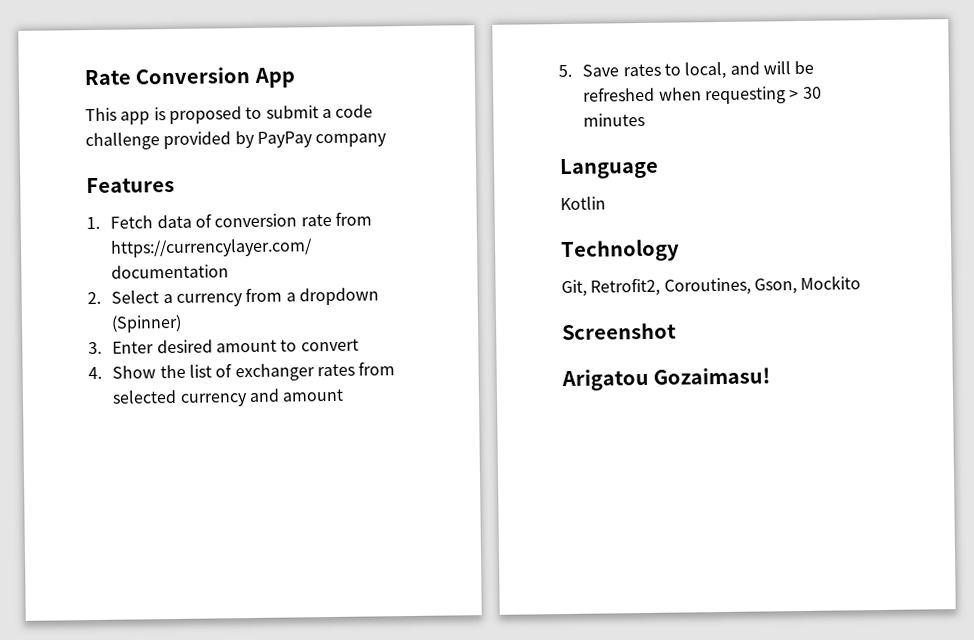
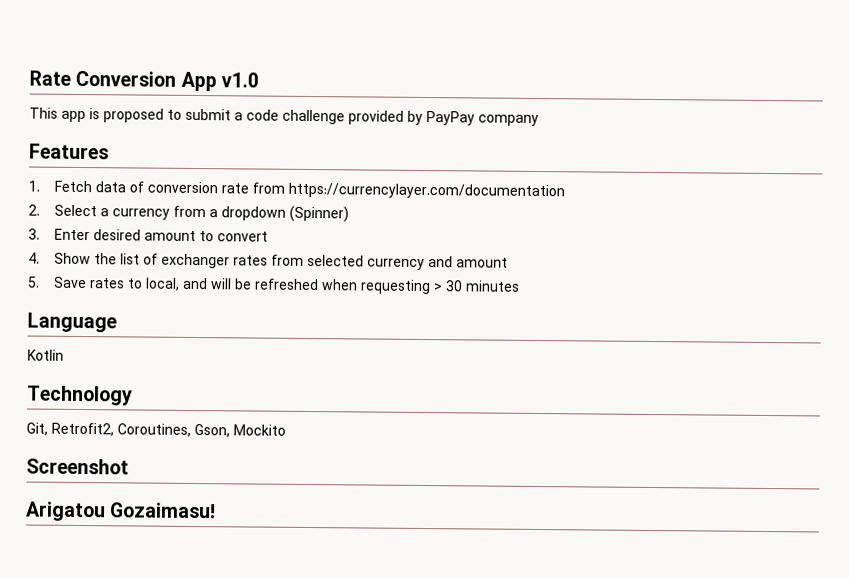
(296, 77) none -> [220,72,259,88] v1.0

